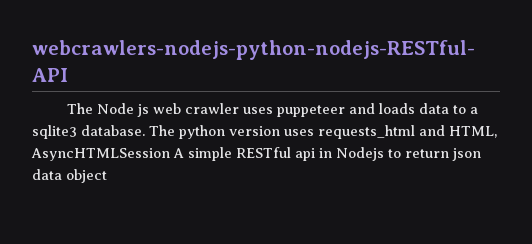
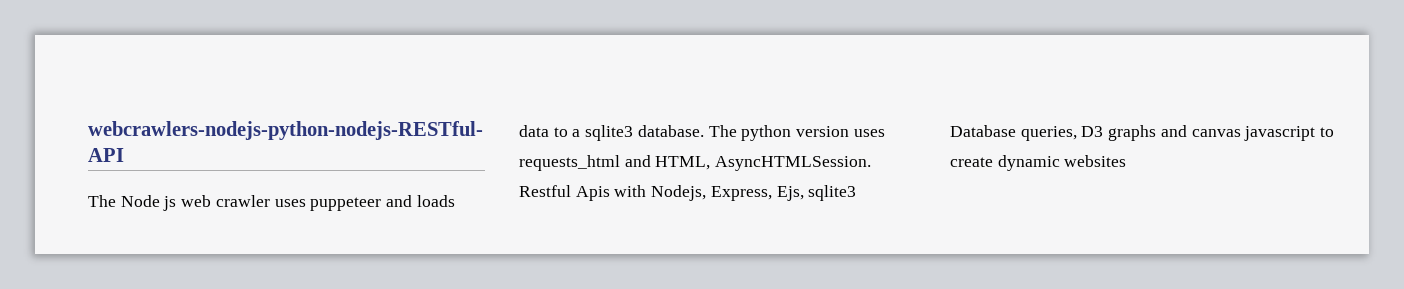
[31,147,481,161] [32,169,107,183] AsyncHTMLSession A simple RESTful api in Nodejs to return json data object -> [715,156,872,171] [519,185,857,201] [950,125,1335,141] [950,155,1127,171] AsyncHTMLSession. Restful Apis with Nodejs, Express, Ejs, sqlite3 Database queries, D3 graphs and canvas javascript to create dynamic websites

